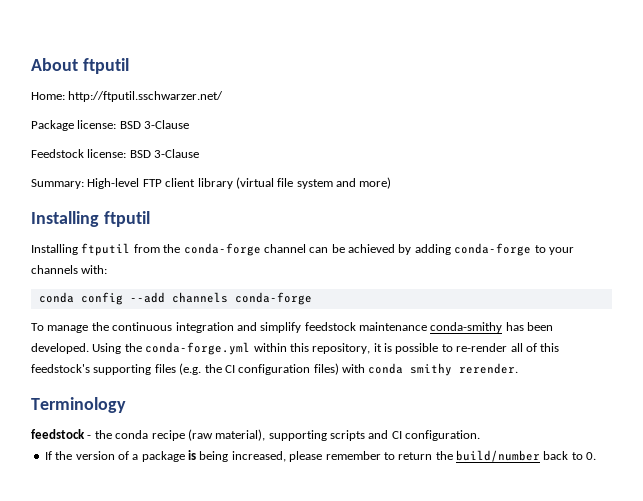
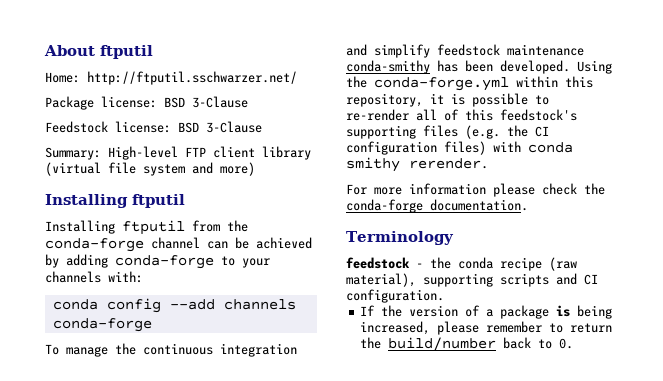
(519, 368) none -> [346,183,605,197] [346,199,528,213] // For more information please check the conda-forge documentation.

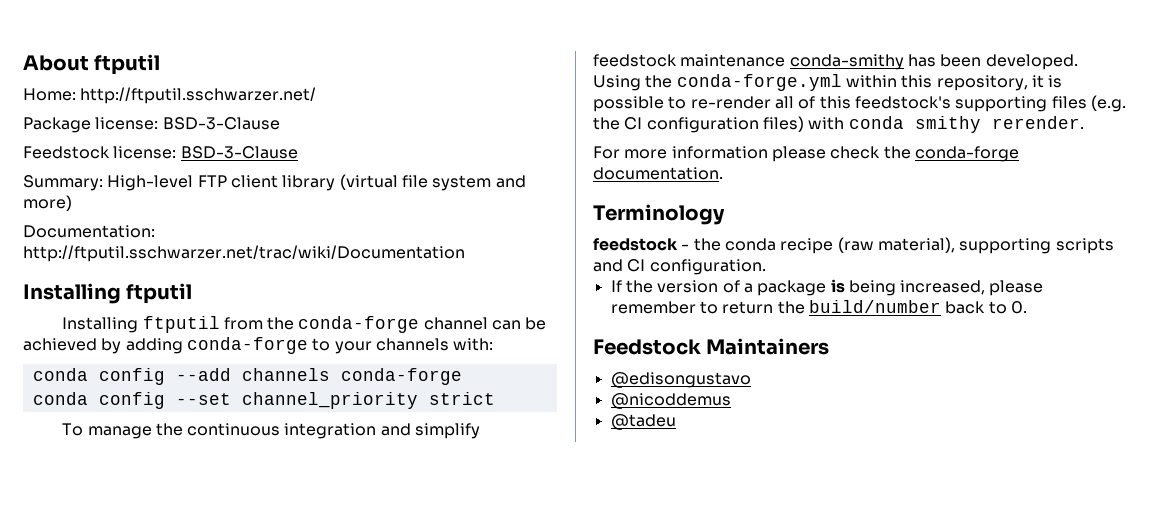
[164,96,248,108] BSD 3-Clause -> [162,117,280,130] BSD-3-Clause
[178,121,262,133] BSD 3-Clause -> [180,146,298,159] BSD-3-Clause
(255, 169) none -> [23,225,155,238] [23,245,465,262] // Documentation: http://ftputil.sschwarzer.net/trac/wiki/Documentation
(152, 325) none -> [32,392,495,409] // conda config --set channel_priority strict
(574, 343) none -> [593,338,830,355] [610,372,751,388] [610,393,731,409] [610,414,676,430] // Feedstock Maintainers // @edisongustavo // @nicoddemus // @tadeu

